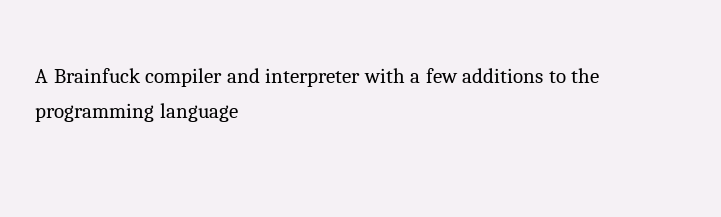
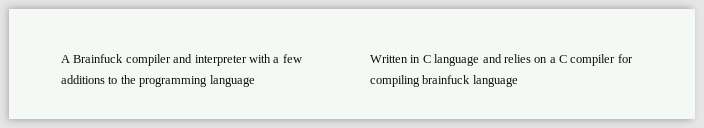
(238, 112) none -> [370,54,633,66] [370,75,518,87] // Written in C language and relies on a C compiler for compiling brainfuck language

